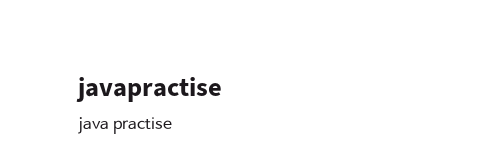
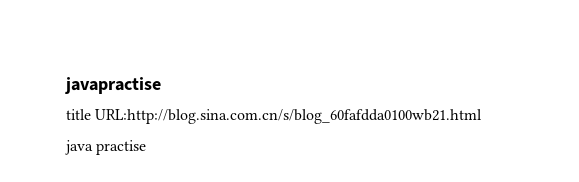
(222, 89) none -> [66,109,483,124] // title URL:http://blog.sina.com.cn/s/blog_60fafdda0100wb21.html

